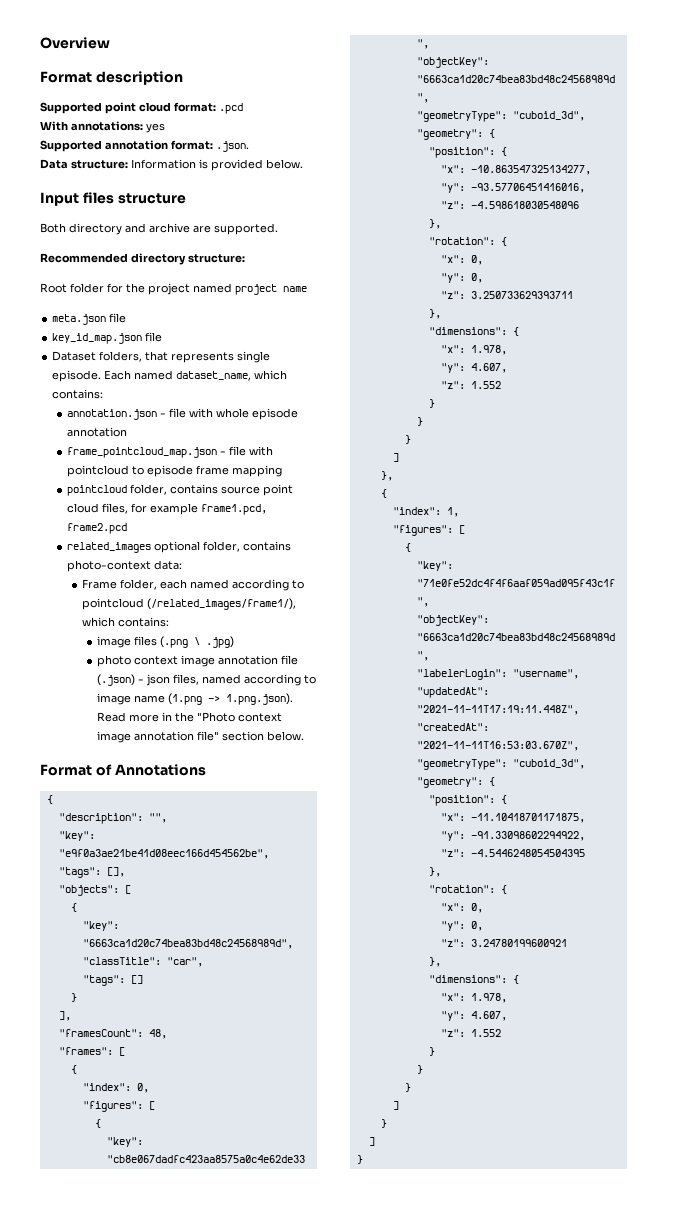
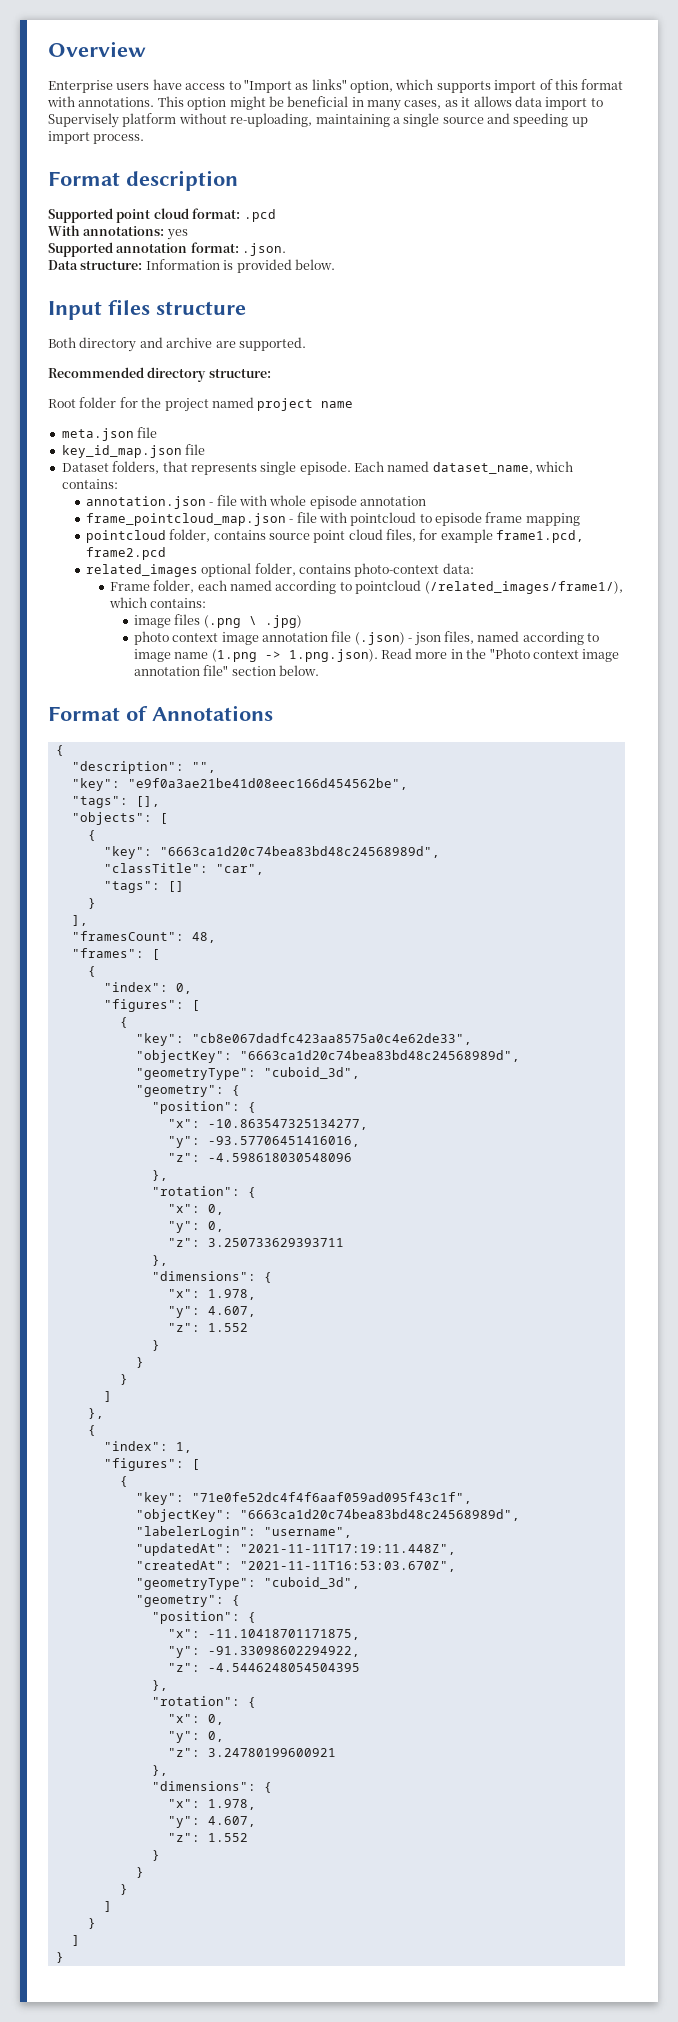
(110, 43) none -> [48,79,624,93] [47,96,603,111] [48,113,588,128] [48,131,145,144] // Enterprise users have access to "Import as links" option, which supports import of this format with annotations. This option might be beneficial in many cases, as it allows data import to Supervisely platform without re-uploading, maintaining a single source and speeding up import process.

